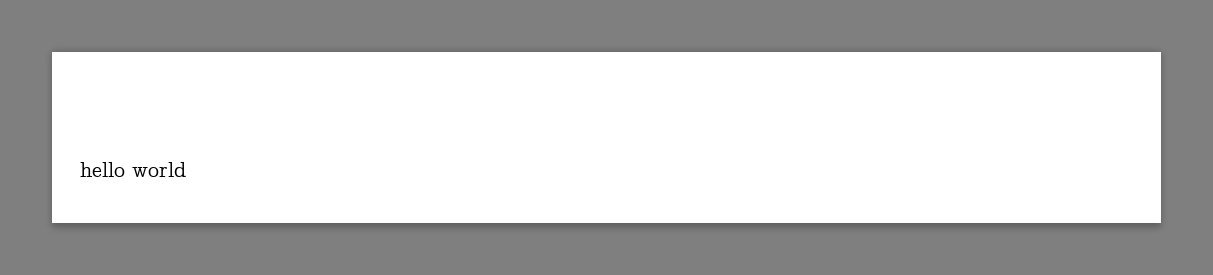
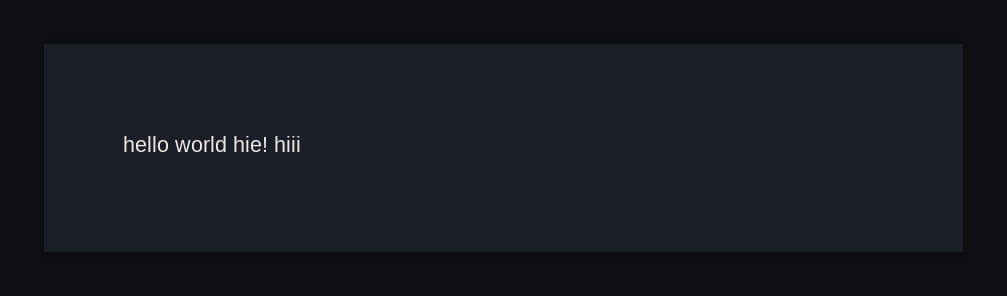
(186, 169) none -> [233,136,301,152] hie! hiii

